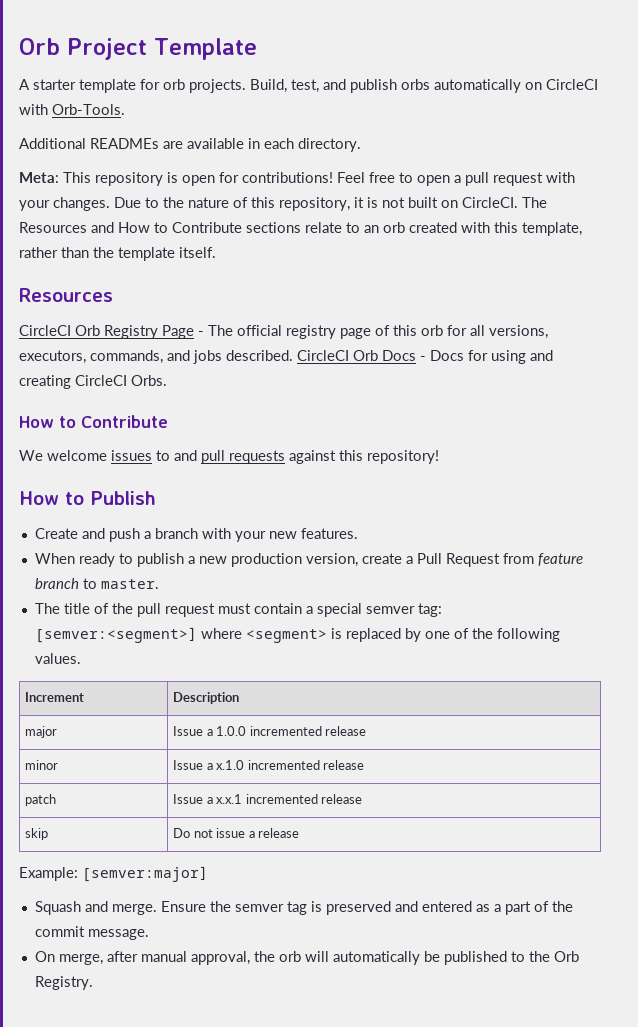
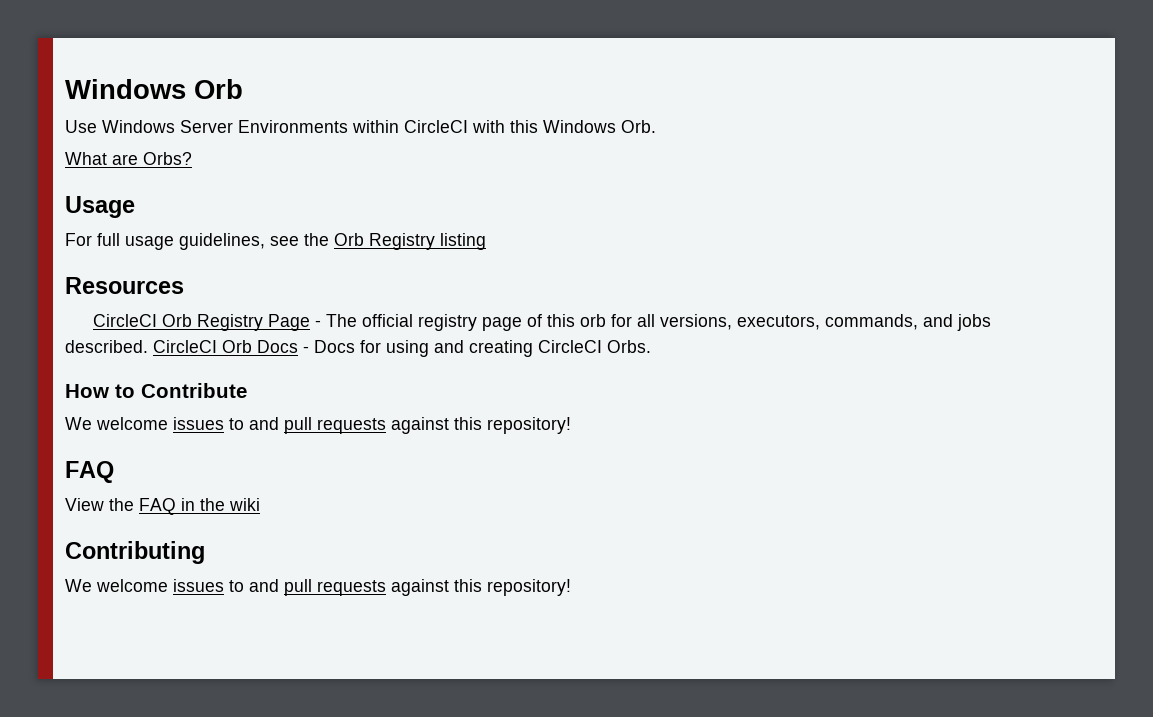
[19,38,257,60] [19,79,598,93] [19,104,125,115] [19,138,361,152] [19,172,575,186] [19,197,547,211] [19,222,582,236] [19,247,216,261] Orb Project Template // A starter template for orb projects. Build, test, and publish orbs automatically on CircleCI with Orb-Tools. // Additional READMEs are available in each directory. // Meta: This repository is open for contributions! Feel free to open a pull request with your changes. Due to the nature of this repository, it is not built on CircleCI. The Resources and How to Contribute sections relate to an orb created with this template, rather than the template itself. -> [65,79,243,99] [65,120,656,133] [65,152,192,165] [65,196,135,218] [65,233,486,250] Windows Orb // Use Windows Server Environments within CircleCI with this Windows Orb. // What are Orbs? // Usage // For full usage guidelines, see the Orb Registry listing
[19,491,156,505] [34,528,358,542] [34,553,583,567] [34,578,159,589] [34,603,442,617] [34,627,560,643] [34,653,81,664] [25,692,85,702] [173,692,240,704] [25,726,58,738] [173,726,367,736] [25,760,59,770] [173,760,365,770] [25,794,57,806] [173,794,363,804] [25,828,49,840] [173,828,300,838] [19,866,208,882] [34,901,573,915] [34,926,149,940] [34,951,579,965] [34,976,93,990] How to Publish // Create and push a branch with your new features. // When ready to publish a new production version, create a Pull Request from feature branch to master. // The title of the pull request must contain a special semver tag: [semver:<segment>] where <segment> is replaced by one of the following values. // Increment | Description // major | Issue a 1.0.0 incremented release // minor | Issue a x.1.0 incremented release // patch | Issue a x.x.1 incremented release // skip | Do not issue a release // Example: [semver:major] // Squash and merge. Ensure the semver tag is preserved and entered as a part of the commit message. // On merge, after manual approval, the orb will automatically be published to the Orb Registry. -> [65,461,114,483] [65,498,260,515] [65,541,205,564] [65,579,571,596] FAQ // View the FAQ in the wiki // Contributing // We welcome issues to and pull requests against this repository!

